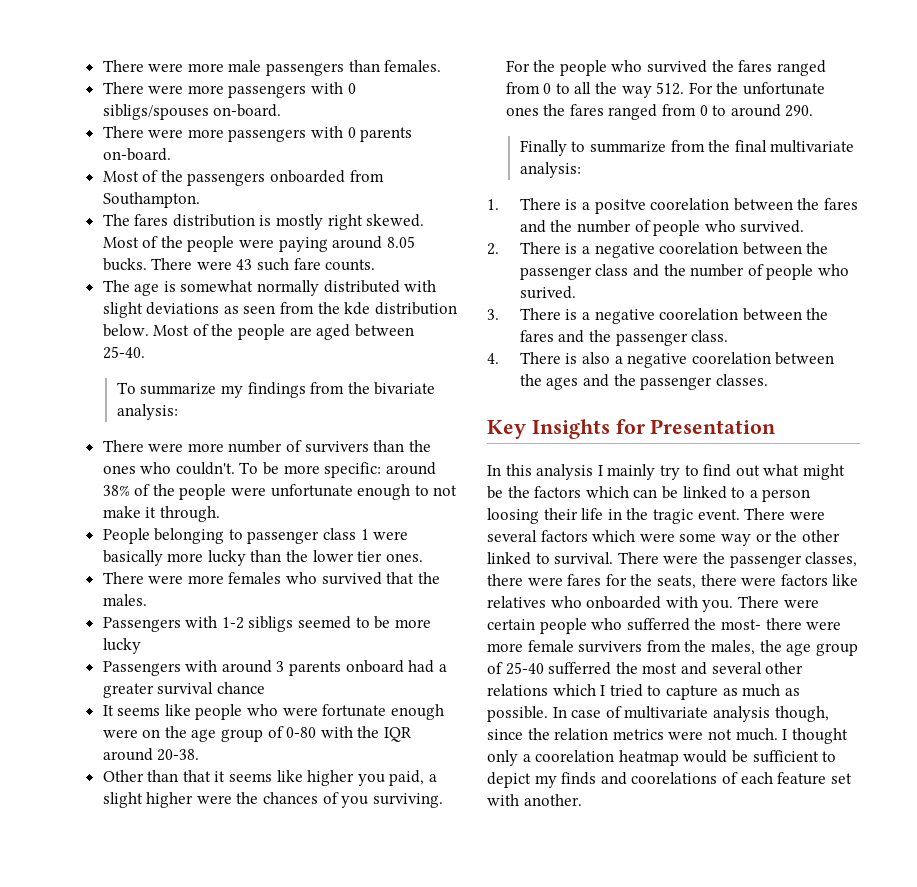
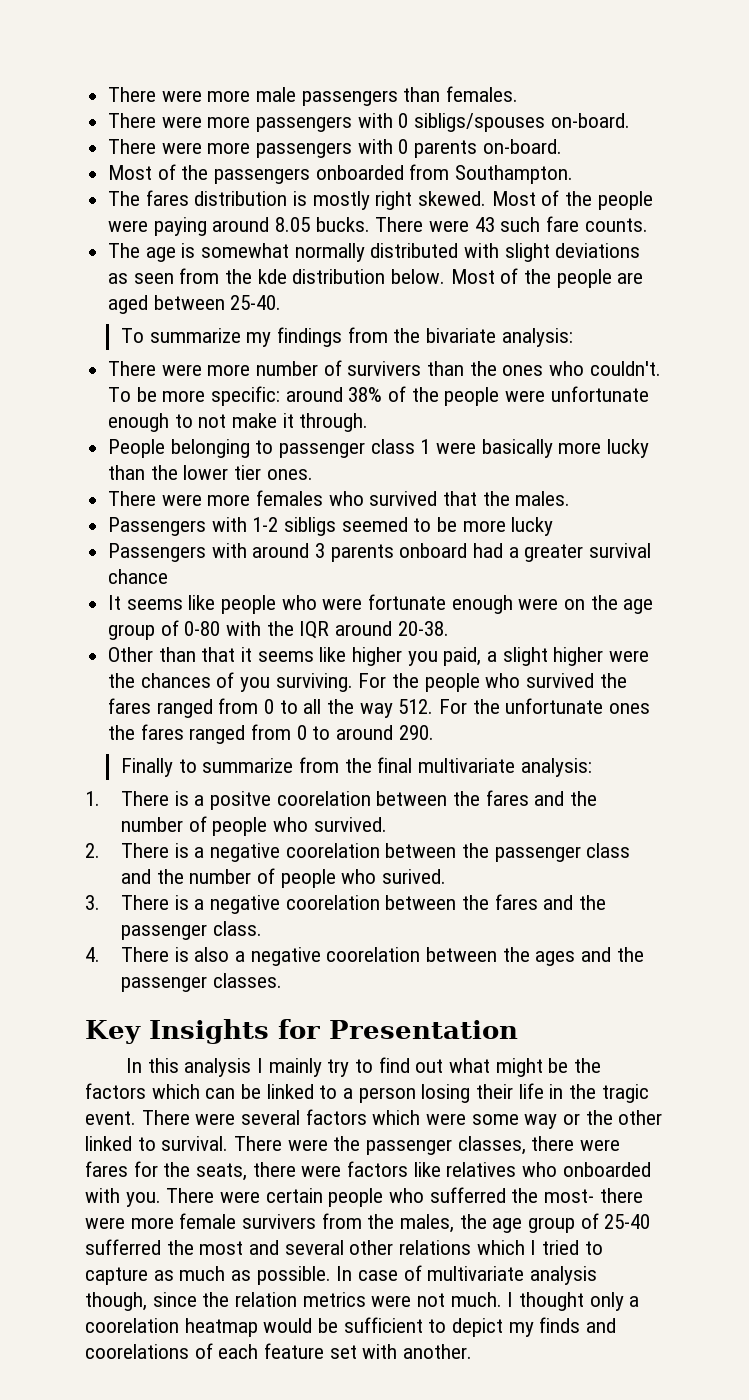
[487,508,539,524] loosing -> [421,1084,471,1103] losing

